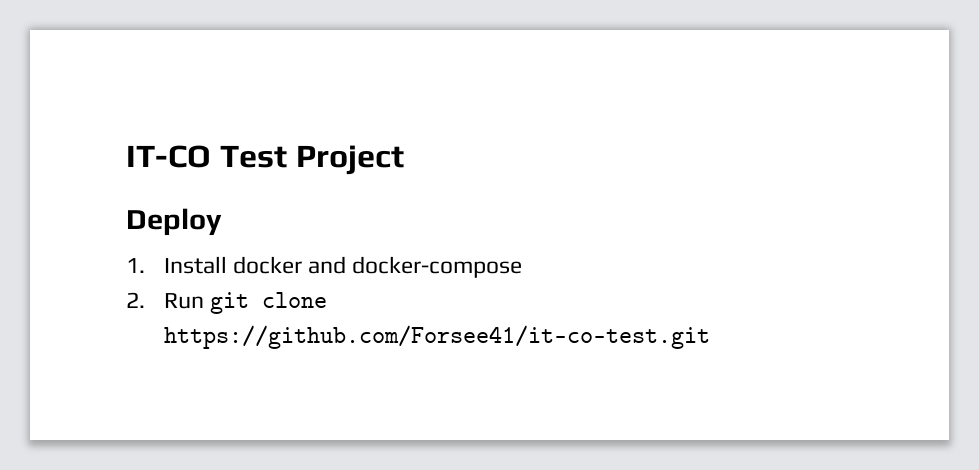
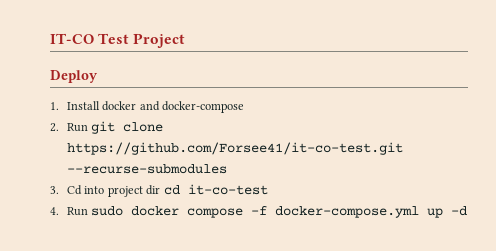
(710, 337) none -> [67,164,228,174] [50,184,268,197] [50,206,468,218] --recurse-submodules // 3. Cd into project dir cd it-co-test // 4. Run sudo docker compose -f docker-compose.yml up -d

